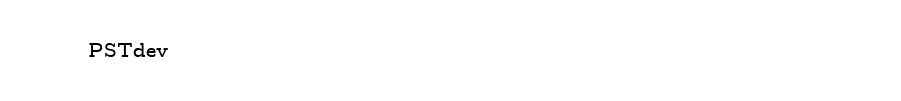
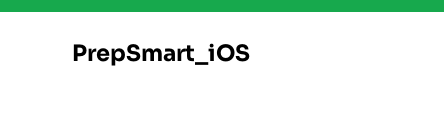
[88,43,168,57] PSTdev -> [72,43,250,66] PrepSmart_iOS

